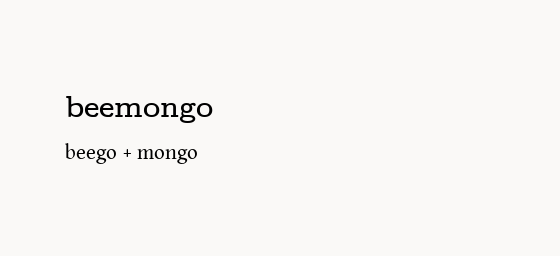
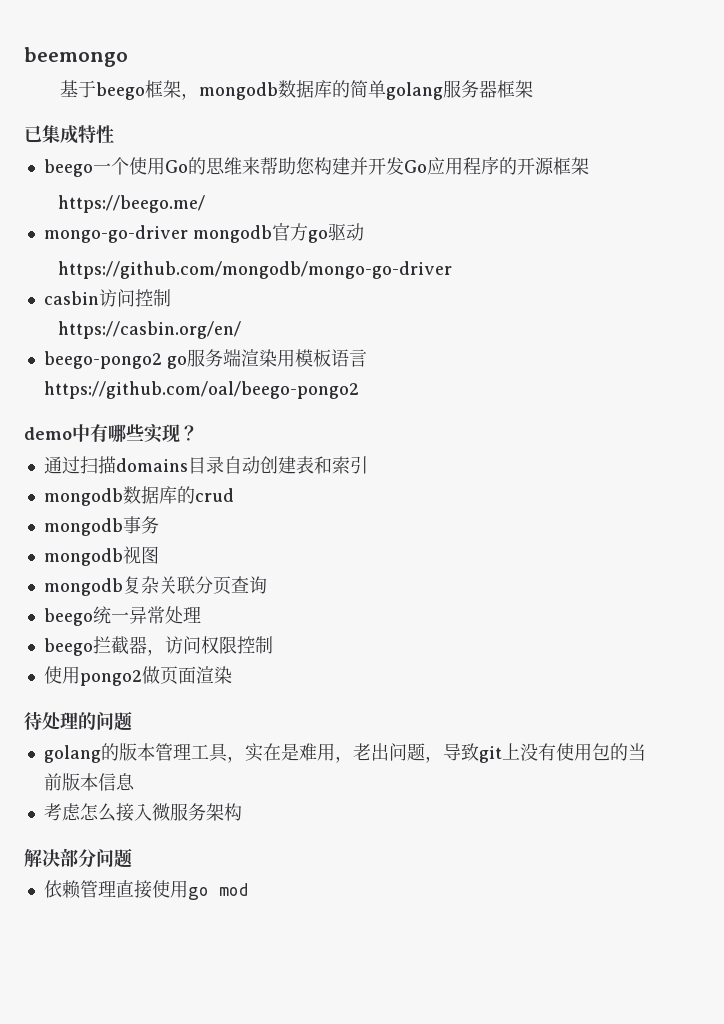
[65,143,199,164] beego + mongo -> [59,80,533,100] [24,125,114,144] [43,157,589,177] [58,195,206,213] [43,223,364,243] [58,261,453,279] [43,289,171,307] [58,321,242,339] [43,349,367,369] [43,381,359,399] [24,424,198,443] [43,456,368,474] [43,486,234,506] [43,516,159,536] [43,546,159,566] [43,576,267,596] [43,606,201,626] [43,636,273,656] [43,666,232,686] [24,711,132,731] [43,743,646,763] [43,773,135,791] [43,803,242,822] [24,848,132,868] [43,880,249,900] 基于beego框架，mongodb数据库的简单golang服务器框架 // 已集成特性 // beego一个使用Go的思维来帮助您构建并开发Go应用程序的开源框架 // https://beego.me/ // mongo-go-driver mongodb官方go驱动 // https://github.com/mongodb/mongo-go-driver // casbin访问控制 // https://casbin.org/en/ // beego-pongo2 go服务端渲染用模板语言https://github.com/oal/beego-pongo2 // demo中有哪些实现？ // 通过扫描domains目录自动创建表和索引 // mongodb数据库的crud // mongodb事务 // mongodb视图 // mongodb复杂关联分页查询 // beego统一异常处理 // beego拦截器，访问权限控制 // 使用pongo2做页面渲染 // 待处理的问题 // golang的版本管理工具，实在是难用，老出问题，导致git上没有使用包的当前版本信息 // 考虑怎么接入微服务架构 // 解决部分问题 // 依赖管理直接使用go mod

